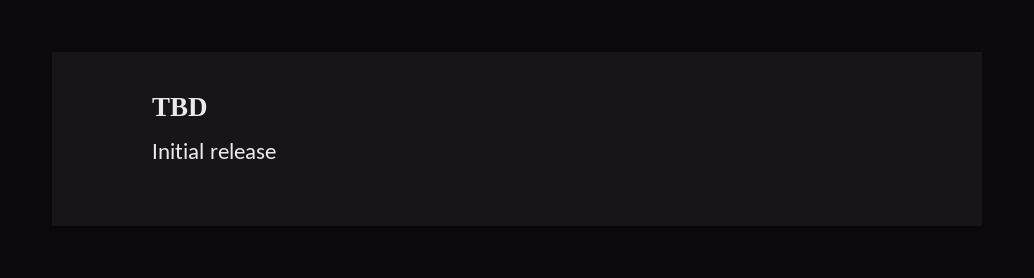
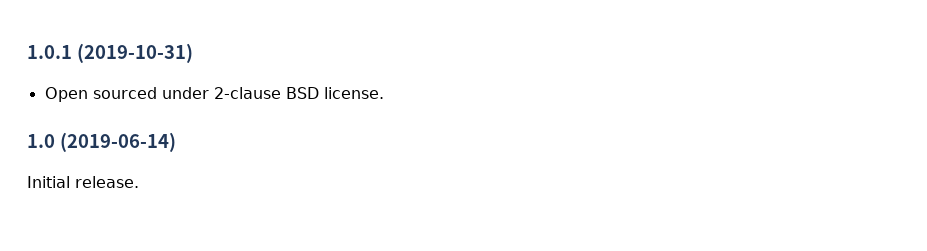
[152,98,208,116] TBD -> [27,43,193,63] [44,87,384,102] [27,132,176,152] 1.0.1 (2019-10-31) // Open sourced under 2-clause BSD license. // 1.0 (2019-06-14)
[210,143,277,159] release -> [75,176,139,188] release.

